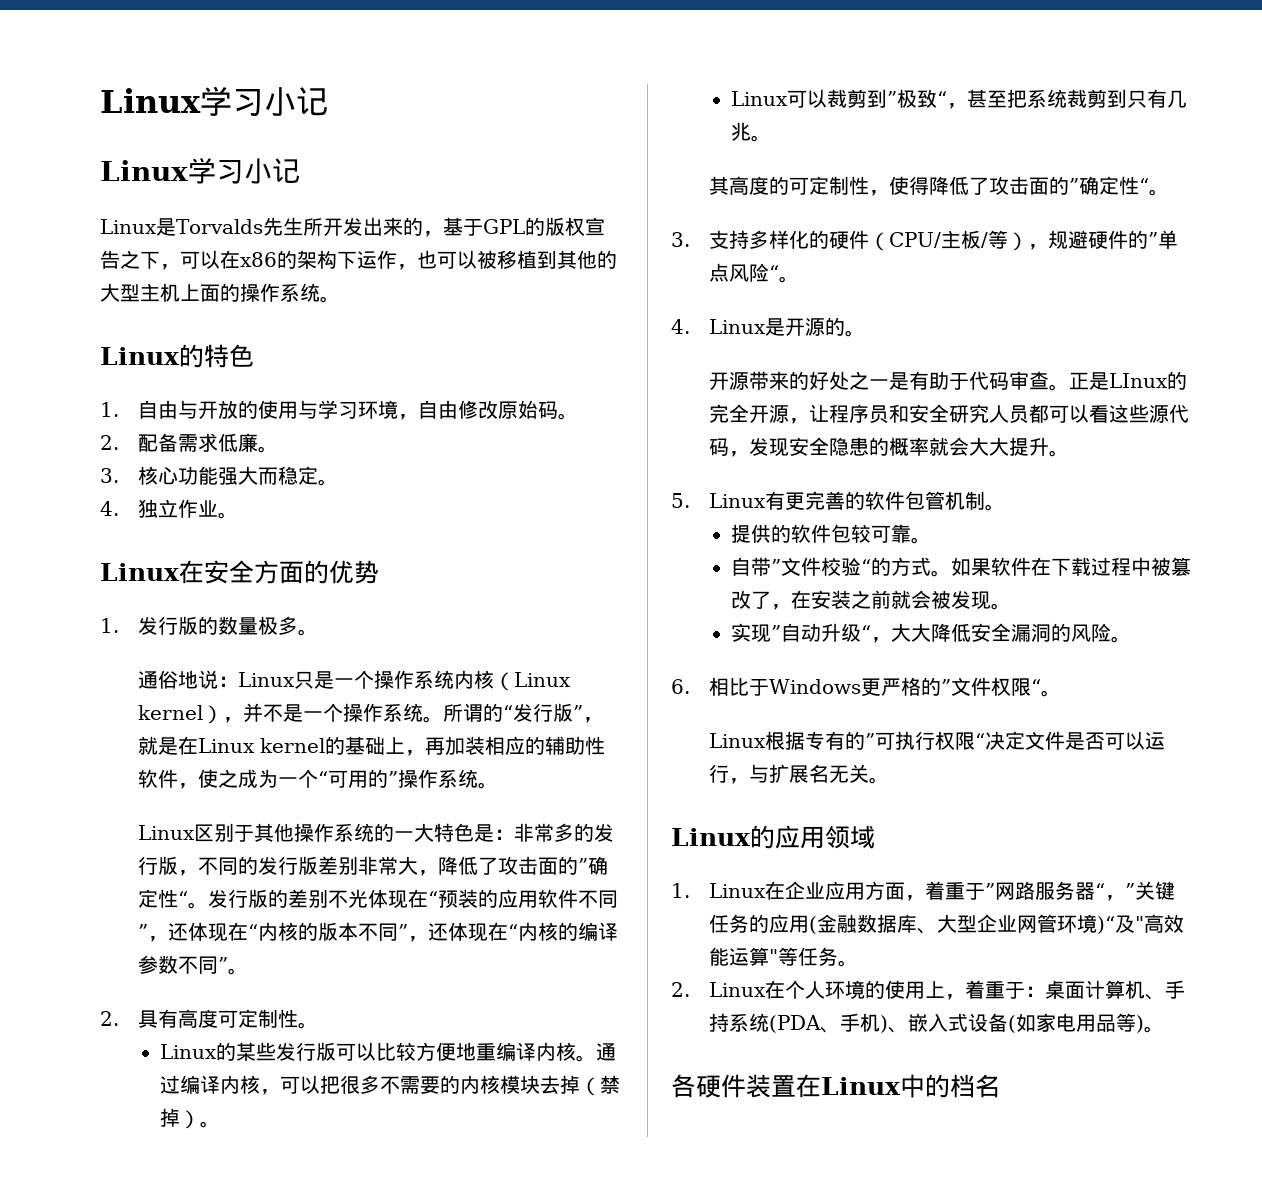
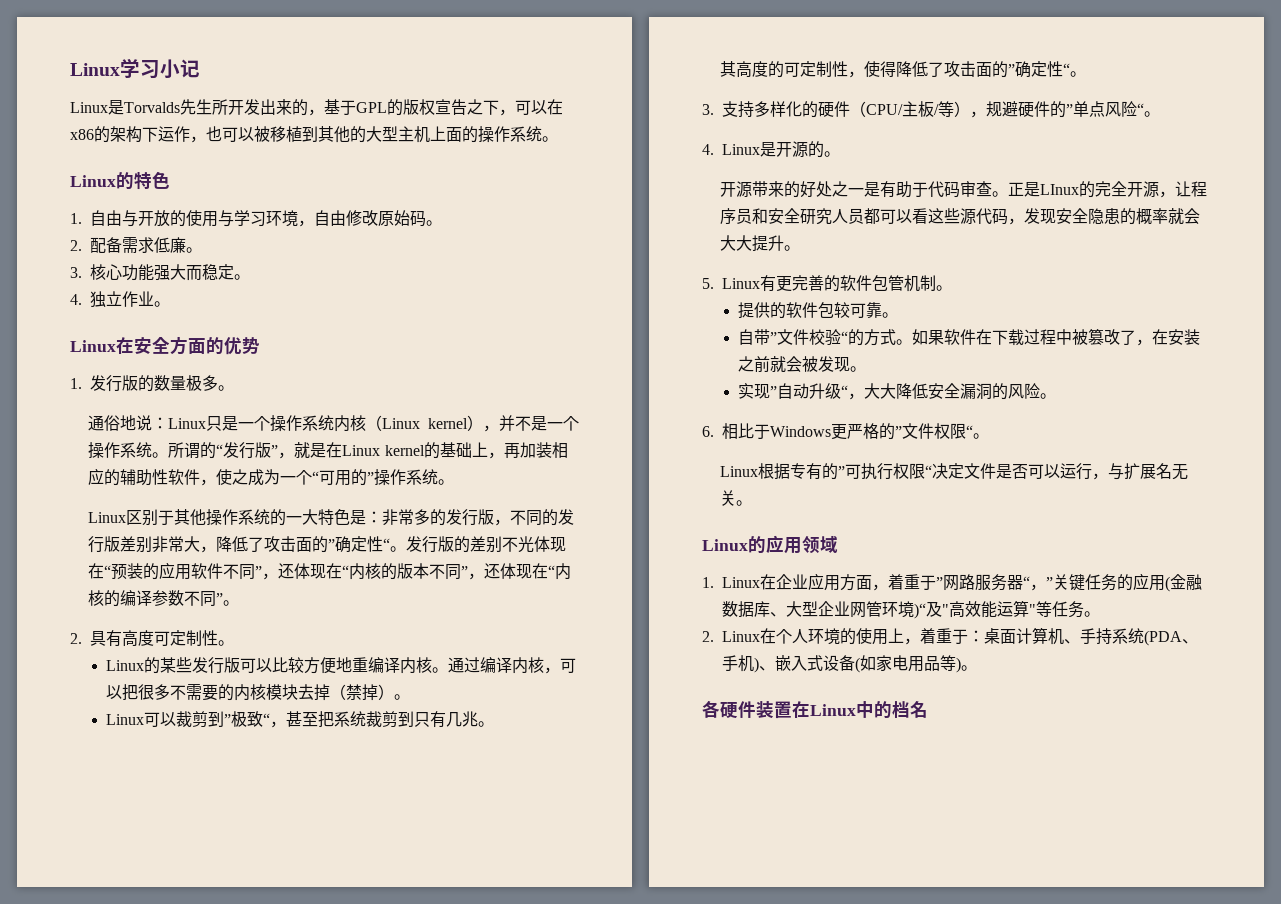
[100,86,328,116] [100,158,300,184] Linux学习小记 // Linux学习小记 -> [70,58,200,79] Linux学习小记

